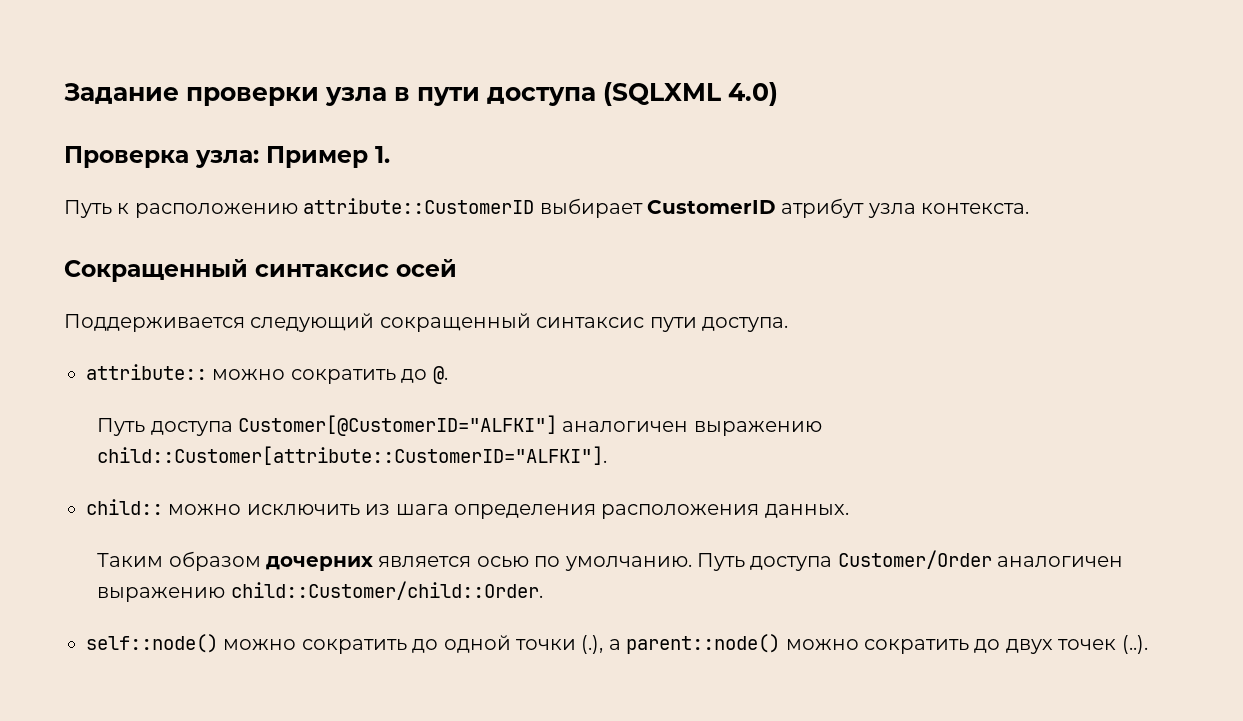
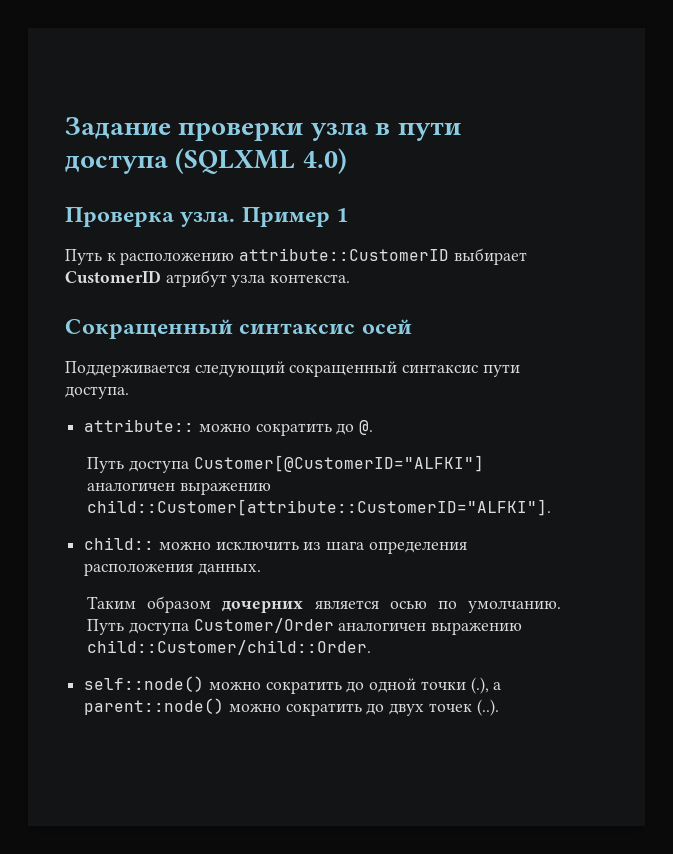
[195,146,390,168] узла: Пример 1. -> [180,207,349,227] узла. Пример 1

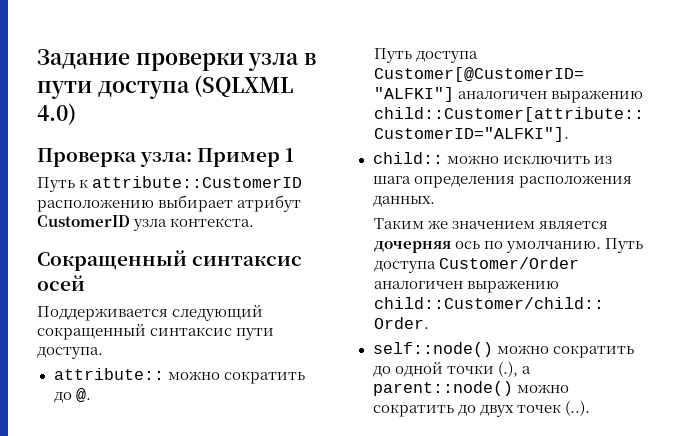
[180,212,236,227] узла. -> [140,152,193,167] узла:
[120,248,527,265] [65,270,227,287] расположению attribute::CustomerID выбирает CustomerID атрибут -> [92,176,303,188] [37,195,302,212] [37,215,130,227] attribute::CustomerID расположению выбирает атрибут CustomerID
[147,596,427,613] образом дочерних является осью -> [427,220,608,229] [373,241,480,253] же значением является дочерняя ось

